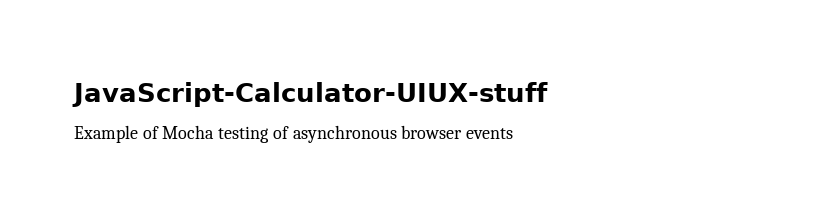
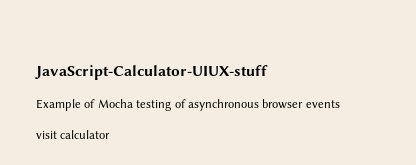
(514, 133) none -> [36,130,111,139] // visit calculator

